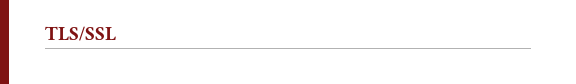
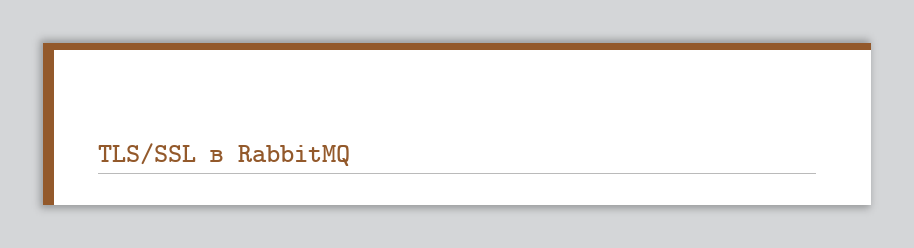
(116, 33) none -> [210,145,350,166] в RabbitMQ

